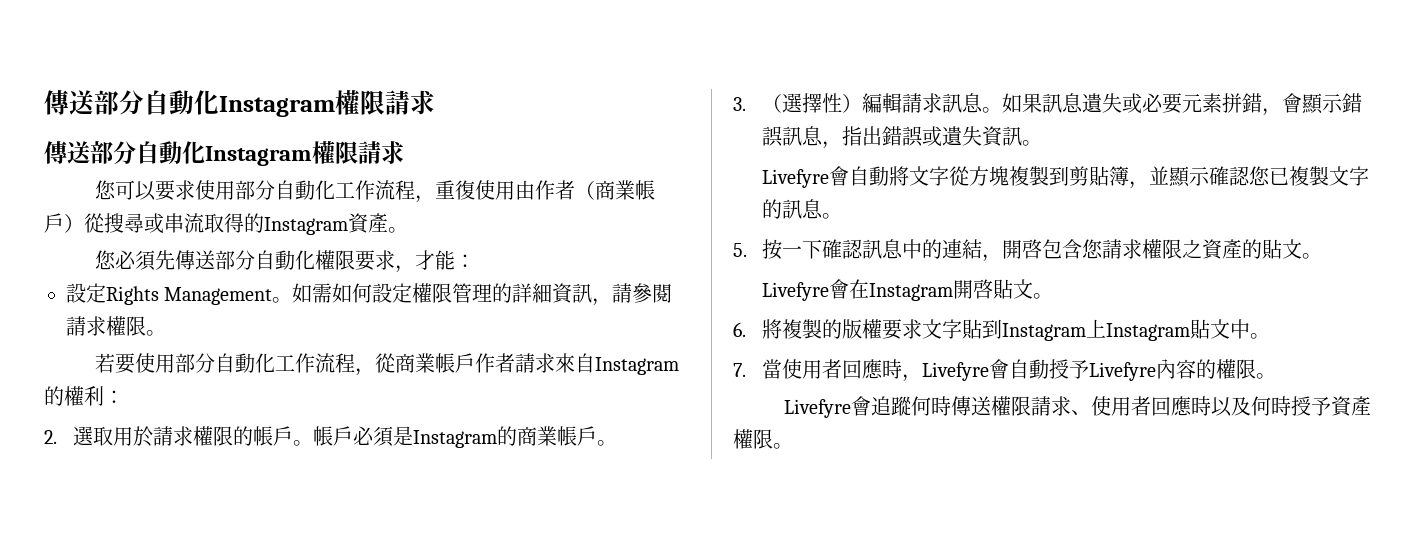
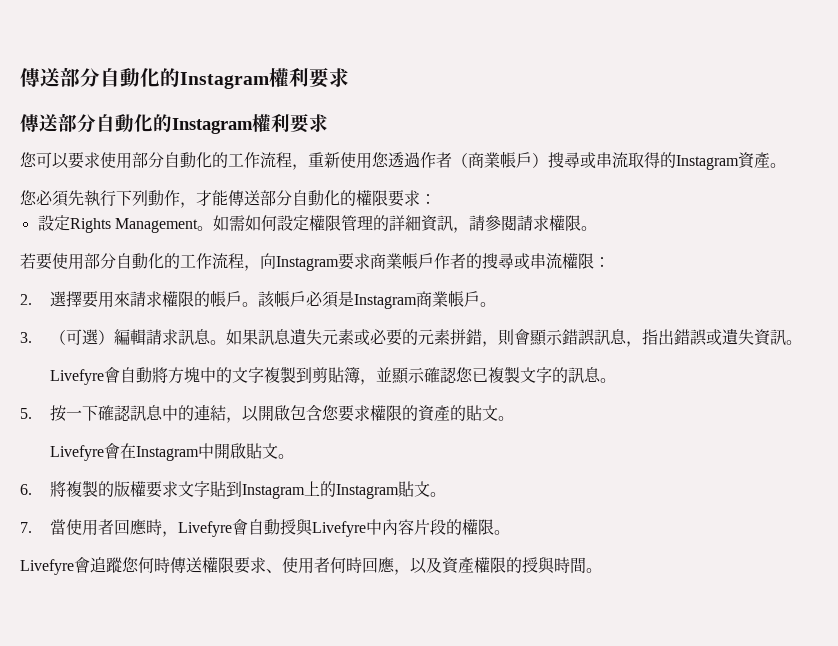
[44,90,410,117] 傳送部分自動化Instagram權限請 -> [20,67,329,89] 傳送部分自動化的Instagram權利要
[205,141,381,166] Instagram權限請 -> [153,113,309,134] 的Instagram權利要
(336, 190) none -> [212,152,228,168] 的
[455,180,536,200] 復使用由 -> [324,152,420,169] 新使用您透過
[84,213,105,233] 從 -> (548, 160) none
[175,250,456,273] 傳送部分自動化權限要求，才能 -> [84,190,420,208] 執行下列動作，才能傳送部分自動化的權限要求
[275,353,397,376] 工作流程，從 -> [164,253,370,271] 的工作流程，向Instagram要求
[515,353,680,375] [44,386,104,406] 請求來自Instagram的權利 -> [466,253,594,270] 的搜尋或串流權限
[93,426,154,447] 取用於 -> [66,291,131,308] 擇要用來
(314, 443) none -> [258,291,276,308] 該
[497,426,518,446] 的 -> (418, 301) none
[782,93,843,113] 選擇性 -> [66,329,100,345] 可選
[1122,93,1183,114] 或必要 -> [322,329,419,346] 元素或必要的
(1283, 112) none -> [498,329,515,346] 則
[909,166,1010,186] 文字從方塊 -> [168,367,265,384] 方塊中的文字
[1002,239,1203,259] 開啓包含您請求權限之 -> [242,405,419,422] 以開啟包含您要求權限的
[953,279,994,299] 開啓 -> [198,443,247,459] 中開啟
(1107, 328) none -> [320,481,337,497] 的
[1230,319,1251,339] 中 -> (431, 489) none
[1069,359,1197,381] 予Livefyre內容 -> [296,519,447,537] 與Livefyre中內容片段
(913, 406) none -> [122,557,139,572] 您
[1031,396,1052,416] 請 -> [234,557,250,574] 要
[1151,396,1372,417] [733,429,773,449] 回應時以及何時授予資產權限 -> [330,557,586,575] 何時回應，以及資產權限的授與時間

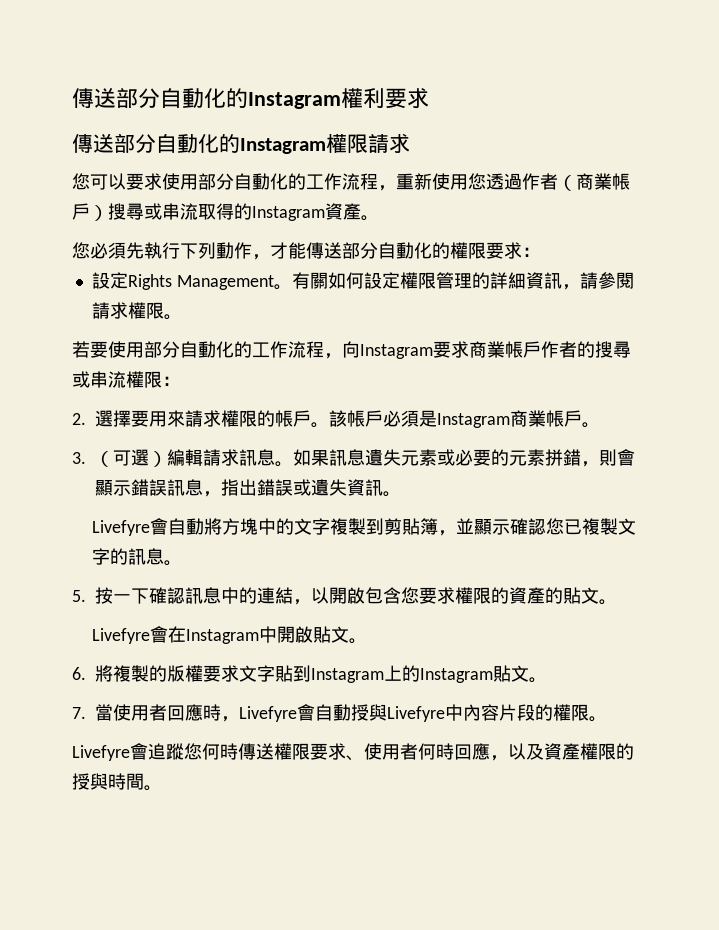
[271,113,309,133] 利要 -> [347,134,389,153] 限請
[212,215,245,231] 如需 -> [291,272,328,289] 有關

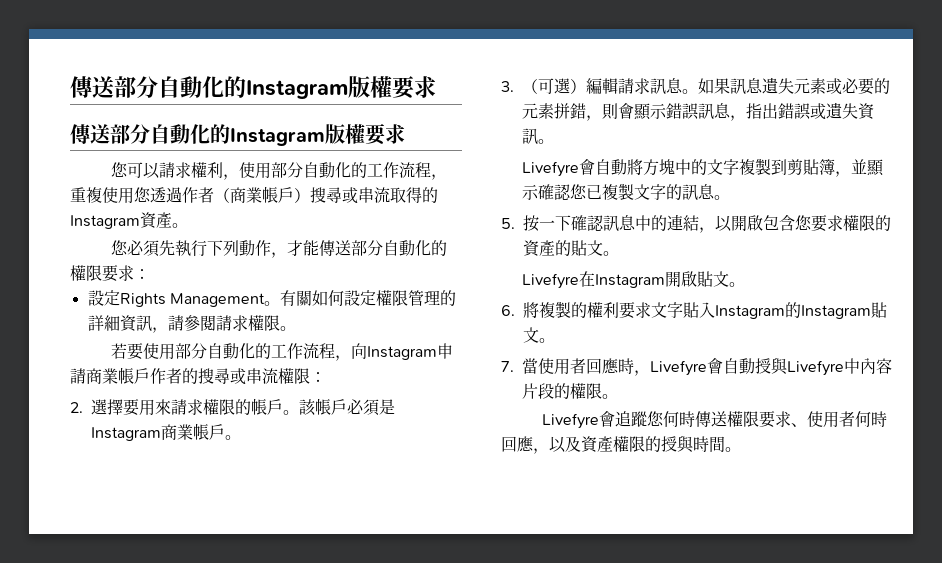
[72,88,385,109] 傳送部分自動化的Instagram權利 -> [70,76,392,99] 傳送部分自動化的Instagram版權
[326,134,389,153] 權限請 -> [325,124,386,145] 版權要
[126,173,162,190] 要求 -> [159,162,240,180] 請求權利，
[414,173,432,190] 新 -> [86,187,102,203] 複
[433,341,469,358] 要求 -> [437,343,454,359] [70,368,86,384] 申請
[149,626,277,644] 會在Instagram中 -> [578,271,665,288] 在Instagram
[167,665,203,682] 版權 -> [587,302,619,319] 權利
[293,665,402,683] 到Instagram上 -> [699,302,785,319] 入Instagram

